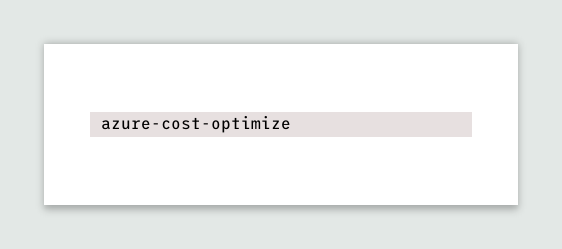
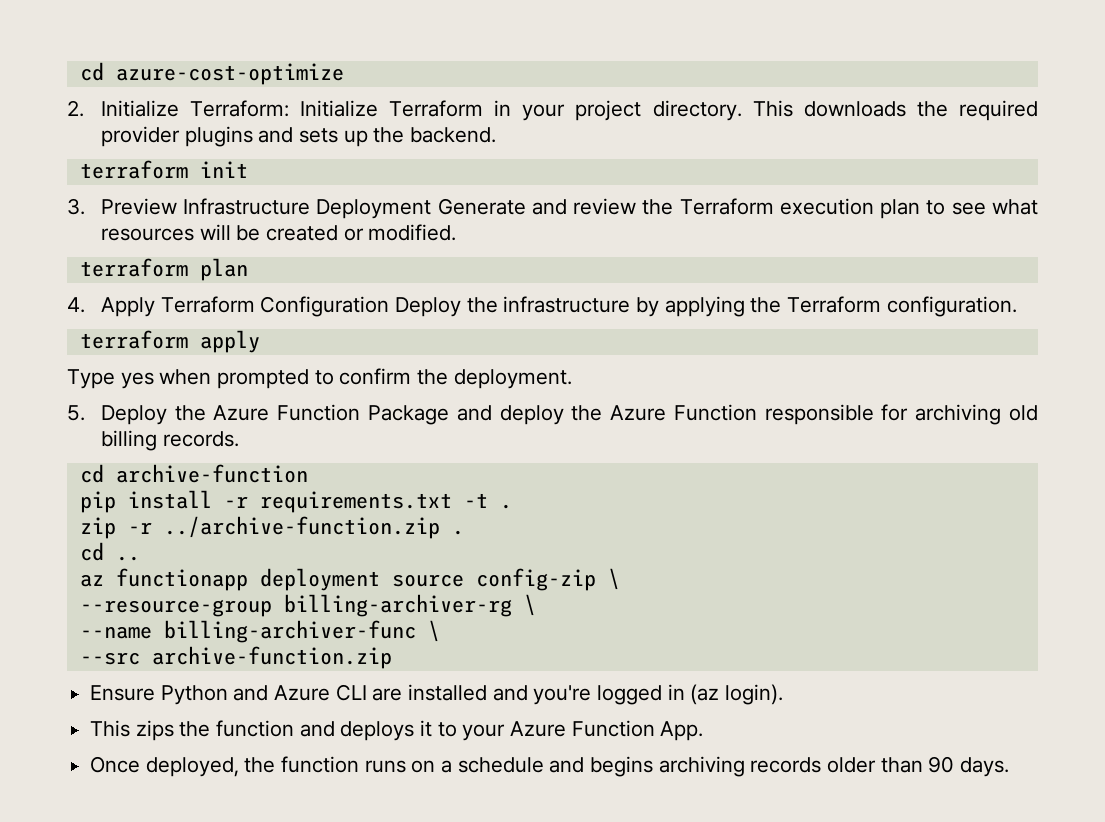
(100, 124) none -> [79,62,104,81] cd
(291, 124) none -> [67,100,1038,121] [100,126,496,147] [79,160,248,179] [67,198,1038,219] [100,224,457,241] [79,258,248,281] [67,296,1017,317] [79,330,260,353] [67,368,572,389] [67,404,1038,425] [100,430,239,451] [79,464,308,483] [79,490,512,513] [79,516,464,539] [79,542,140,561] [79,568,620,591] [79,594,536,617] [79,620,440,643] [79,646,392,669] [90,684,784,705] [90,720,704,741] [90,756,1010,777] // 2. Initialize Terraform: Initialize Terraform in your project directory. This downloads the required provider plugins and sets up the backend. // terraform init // 3. Preview Infrastructure Deployment Generate and review the Terraform execution plan to see what resources will be created or modified. // terraform plan // 4. Apply Terraform Configuration Deploy the infrastructure by applying the Terraform configuration. // terraform apply // Type yes when prompted to confirm the deployment. // 5. Deploy the Azure Function Package and deploy the Azure Function responsible for archiving old billing records. // cd archive-function // pip install -r requirements.txt -t . // zip -r ../archive-function.zip . // cd .. // az functionapp deployment source config-zip \ // --resource-group billing-archiver-rg \ // --name billing-archiver-func \ // --src archive-function.zip // Ensure Python and Azure CLI are installed and you're logged in (az login). // This zips the function and deploys it to your Azure Function App. // Once deployed, the function runs on a schedule and begins archiving records older than 90 days.

